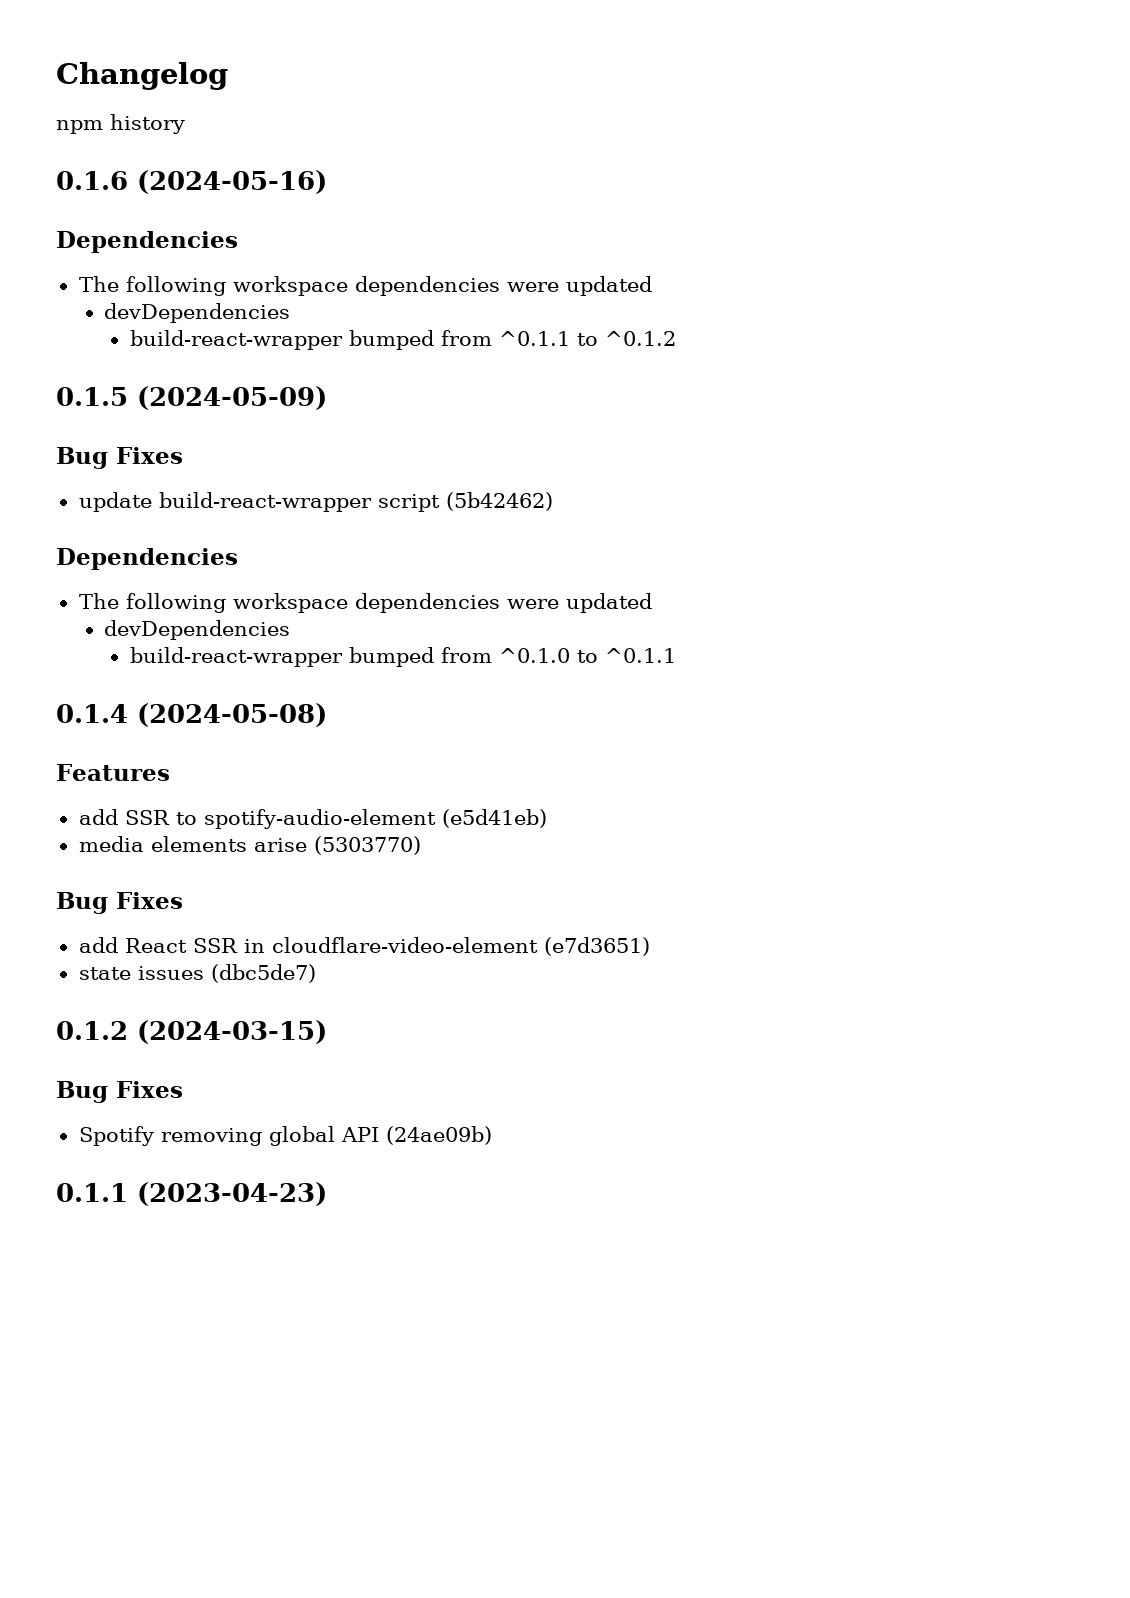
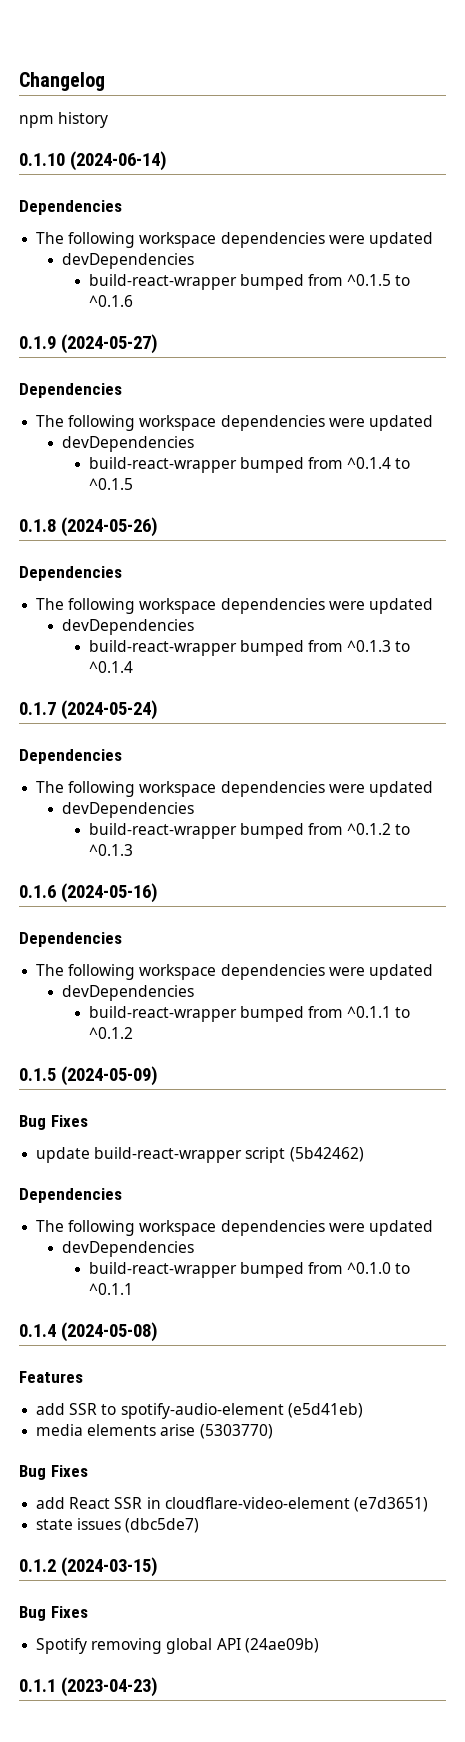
(185, 124) none -> [19,151,167,171] [19,200,122,215] [36,232,433,248] [62,253,195,269] [88,274,411,290] [88,295,133,307] [19,334,158,354] [19,383,122,398] [36,415,433,431] [62,436,195,452] [88,457,411,473] [88,478,133,490] [19,517,158,537] [19,566,122,581] [36,598,433,614] [62,619,195,635] [88,640,411,656] [88,661,133,673] [19,700,158,720] [19,749,122,764] [36,781,433,797] [62,802,195,818] [88,823,411,839] [88,844,133,856] // 0.1.10 (2024-06-14) // Dependencies // The following workspace dependencies were updated // devDependencies // build-react-wrapper bumped from ^0.1.5 to ^0.1.6 // 0.1.9 (2024-05-27) // Dependencies // The following workspace dependencies were updated // devDependencies // build-react-wrapper bumped from ^0.1.4 to ^0.1.5 // 0.1.8 (2024-05-26) // Dependencies // The following workspace dependencies were updated // devDependencies // build-react-wrapper bumped from ^0.1.3 to ^0.1.4 // 0.1.7 (2024-05-24) // Dependencies // The following workspace dependencies were updated // devDependencies // build-react-wrapper bumped from ^0.1.2 to ^0.1.3

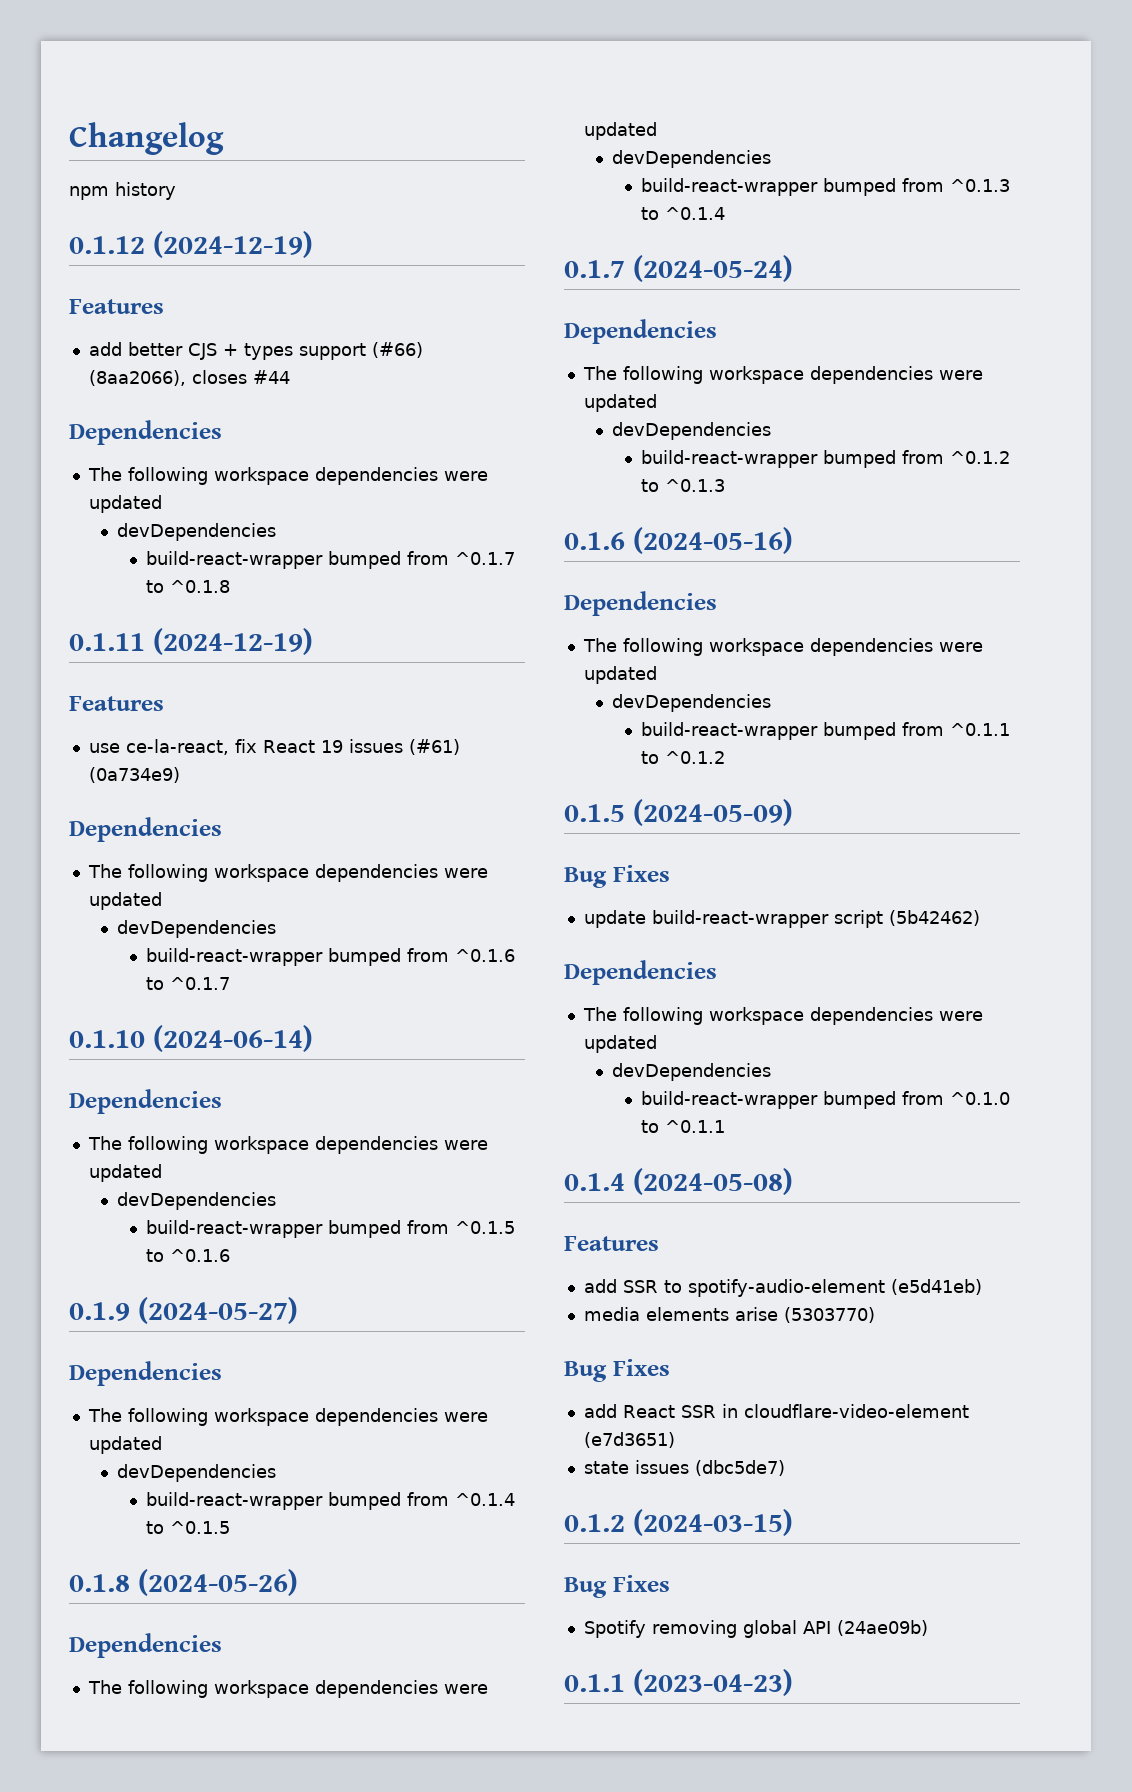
(109, 120) none -> [69,231,313,258] [69,299,164,314] [88,342,423,360] [88,370,290,386] [69,420,222,445] [87,467,488,485] [88,495,162,513] [117,523,277,541] [146,551,516,569] [146,580,231,593] [69,628,313,655] [69,696,164,711] [88,739,460,755] [88,767,180,783] [69,817,222,842] [87,864,488,882] [88,892,162,910] [117,920,277,938] [146,948,516,966] [146,977,231,990] // 0.1.12 (2024-12-19) // Features // add better CJS + types support (#66) (8aa2066), closes #44 // Dependencies // The following workspace dependencies were updated // devDependencies // build-react-wrapper bumped from ^0.1.7 to ^0.1.8 // 0.1.11 (2024-12-19) // Features // use ce-la-react, fix React 19 issues (#61) (0a734e9) // Dependencies // The following workspace dependencies were updated // devDependencies // build-react-wrapper bumped from ^0.1.6 to ^0.1.7

